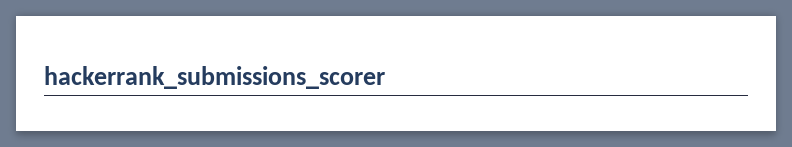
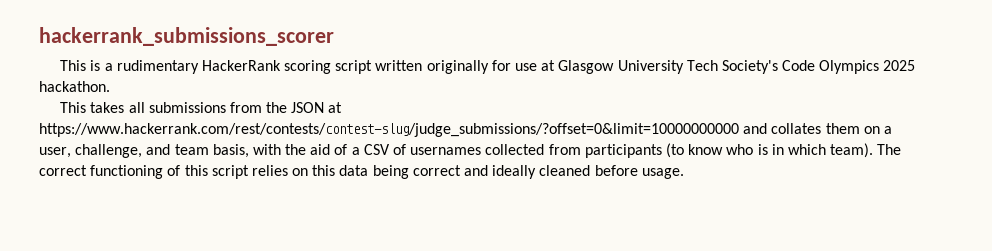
(385, 77) none -> [60,60,916,74] [39,81,110,92] [60,102,343,113] [39,123,892,137] [39,143,902,158] [39,165,684,179] // This is a rudimentary HackerRank scoring script written originally for use at Glasgow University Tech Society's Code Olympics 2025 hackathon. // This takes all submissions from the JSON at https://www.hackerrank.com/rest/contests/contest-slug/judge_submissions/?offset=0&limit=10000000000 and collates them on a user, challenge, and team basis, with the aid of a CSV of usernames collected from participants (to know who is in which team). The correct functioning of this script relies on this data being correct and ideally cleaned before usage.

